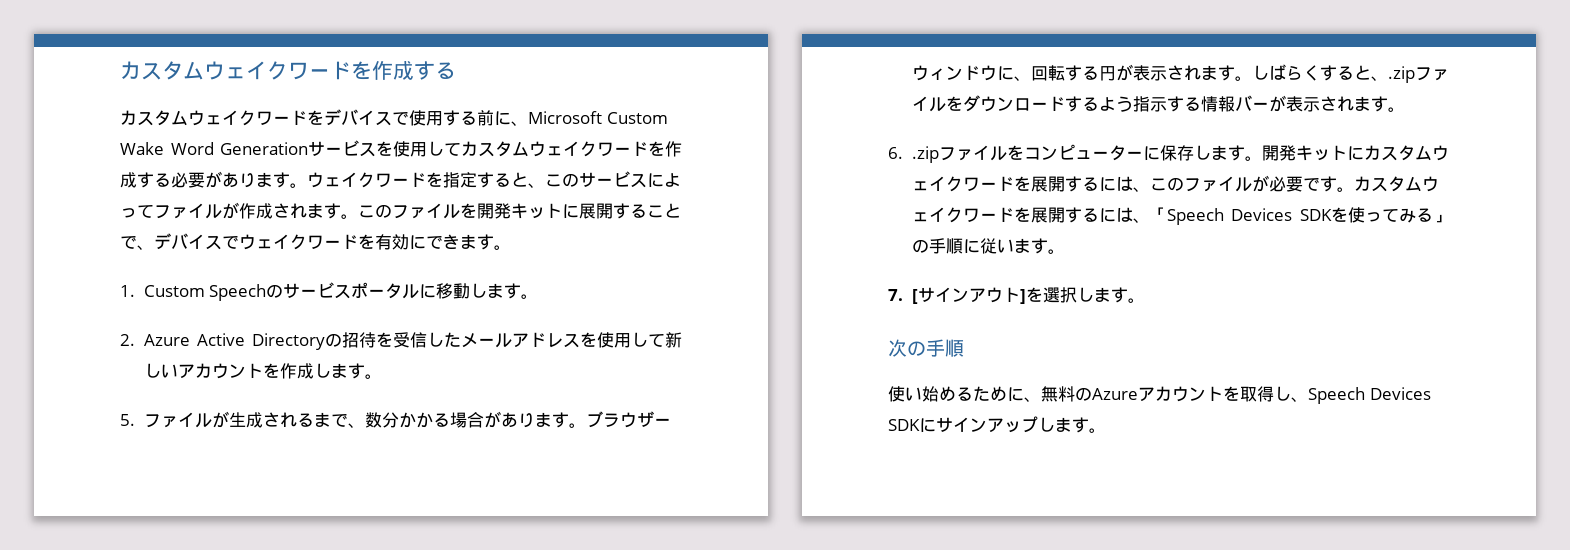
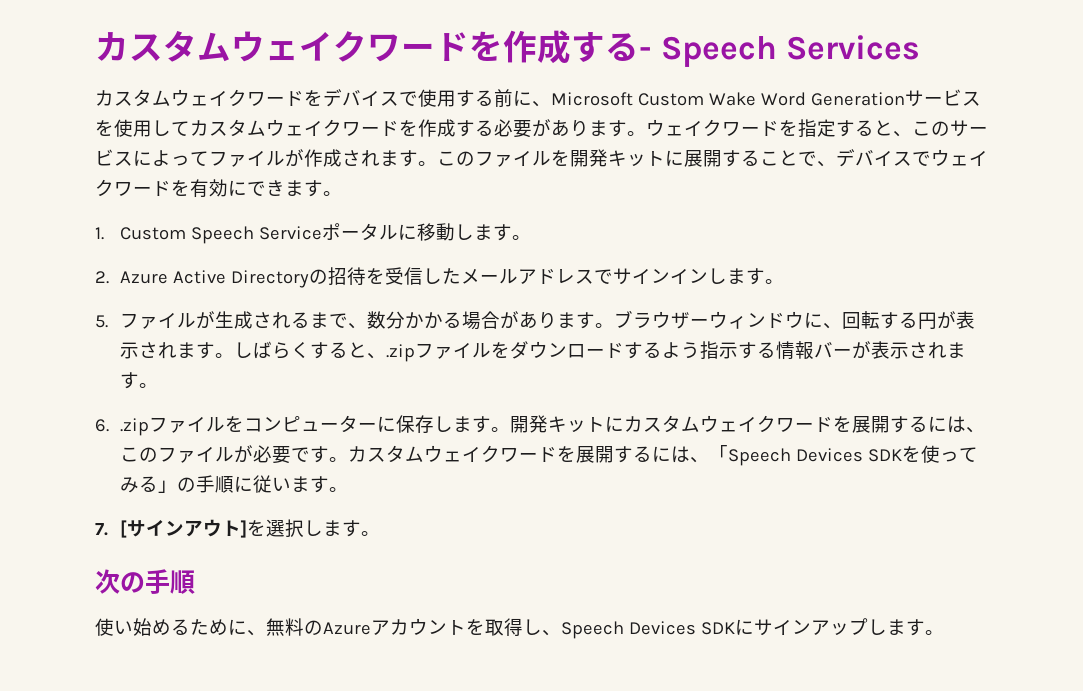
[120,61,456,80] カスタムウェイクワードを作成する -> [95,30,921,67] カスタムウェイクワードを作成する- Speech Services
[266,282,352,299] のサービス -> [258,226,322,240] Service
[580,332,682,348] [143,363,314,379] を使用して新しいアカウントを作成 -> [593,268,708,285] でサインイン

